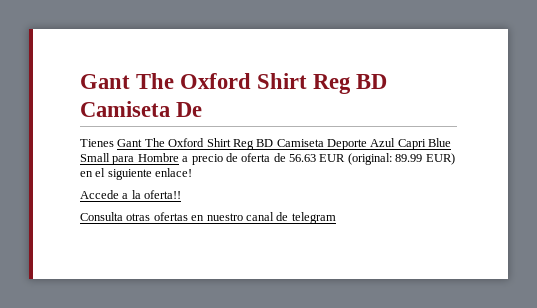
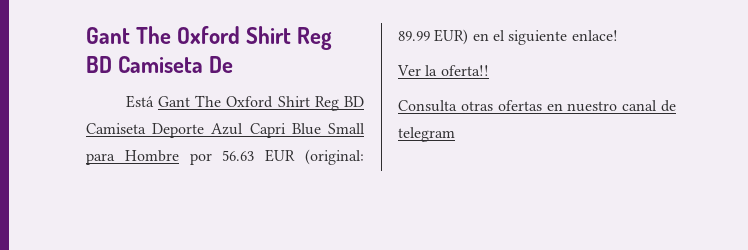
[80,139,114,147] Tienes -> [125,95,154,108] Está
[182,153,286,165] a precio de oferta de -> [189,153,212,165] por
[80,190,129,199] Accede a -> [397,65,421,76] Ver

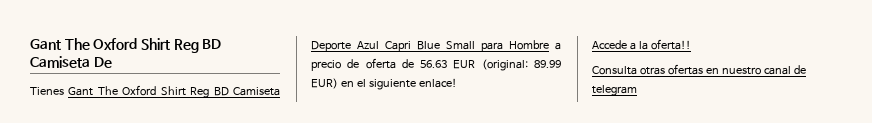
[125,95,154,108] Está -> [30,87,64,95] Tienes
[189,153,212,165] por -> [555,42,561,50] [311,58,414,71] a precio de oferta de
[397,65,421,76] Ver -> [592,40,636,50] Accede a

